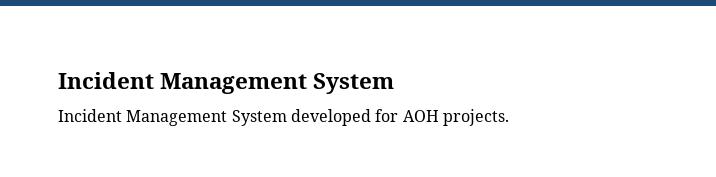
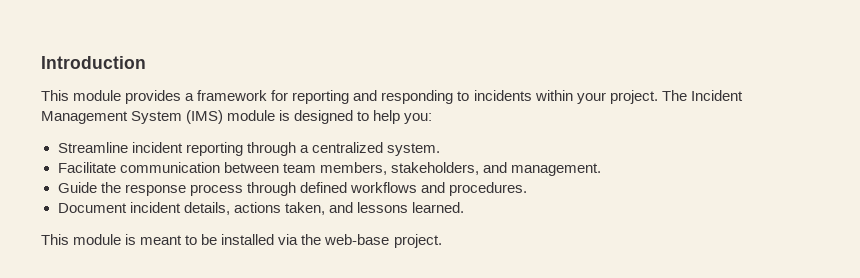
[58,72,395,94] [58,109,509,126] Incident Management System // Incident Management System developed for AOH projects. -> [41,56,146,69] [41,90,743,104] [41,110,433,124] [57,142,440,156] [57,162,601,176] [57,182,527,196] [57,202,464,215] [41,234,442,248] Introduction // This module provides a framework for reporting and responding to incidents within your project. The Incident Management System (IMS) module is designed to help you: // Streamline incident reporting through a centralized system. // Facilitate communication between team members, stakeholders, and management. // Guide the response process through defined workflows and procedures. // Document incident details, actions taken, and lessons learned. // This module is meant to be installed via the web-base project.

